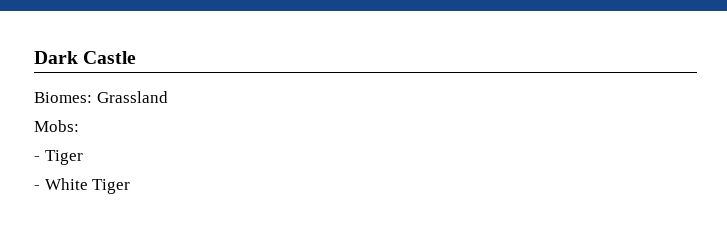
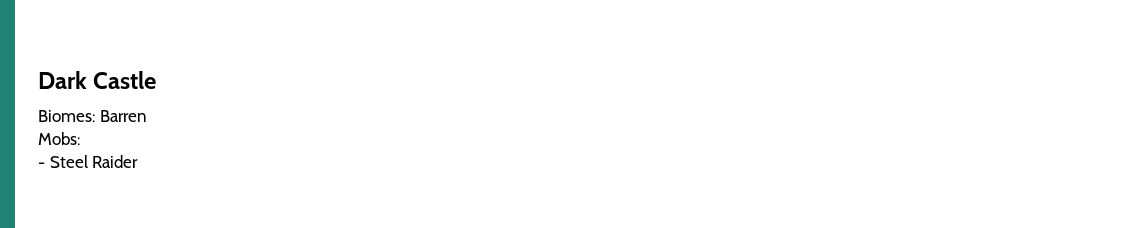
[96,91,168,103] Grassland -> [99,110,147,122] Barren
[44,150,83,165] [34,178,131,194] Tiger // - White Tiger -> [49,155,139,168] Steel Raider

